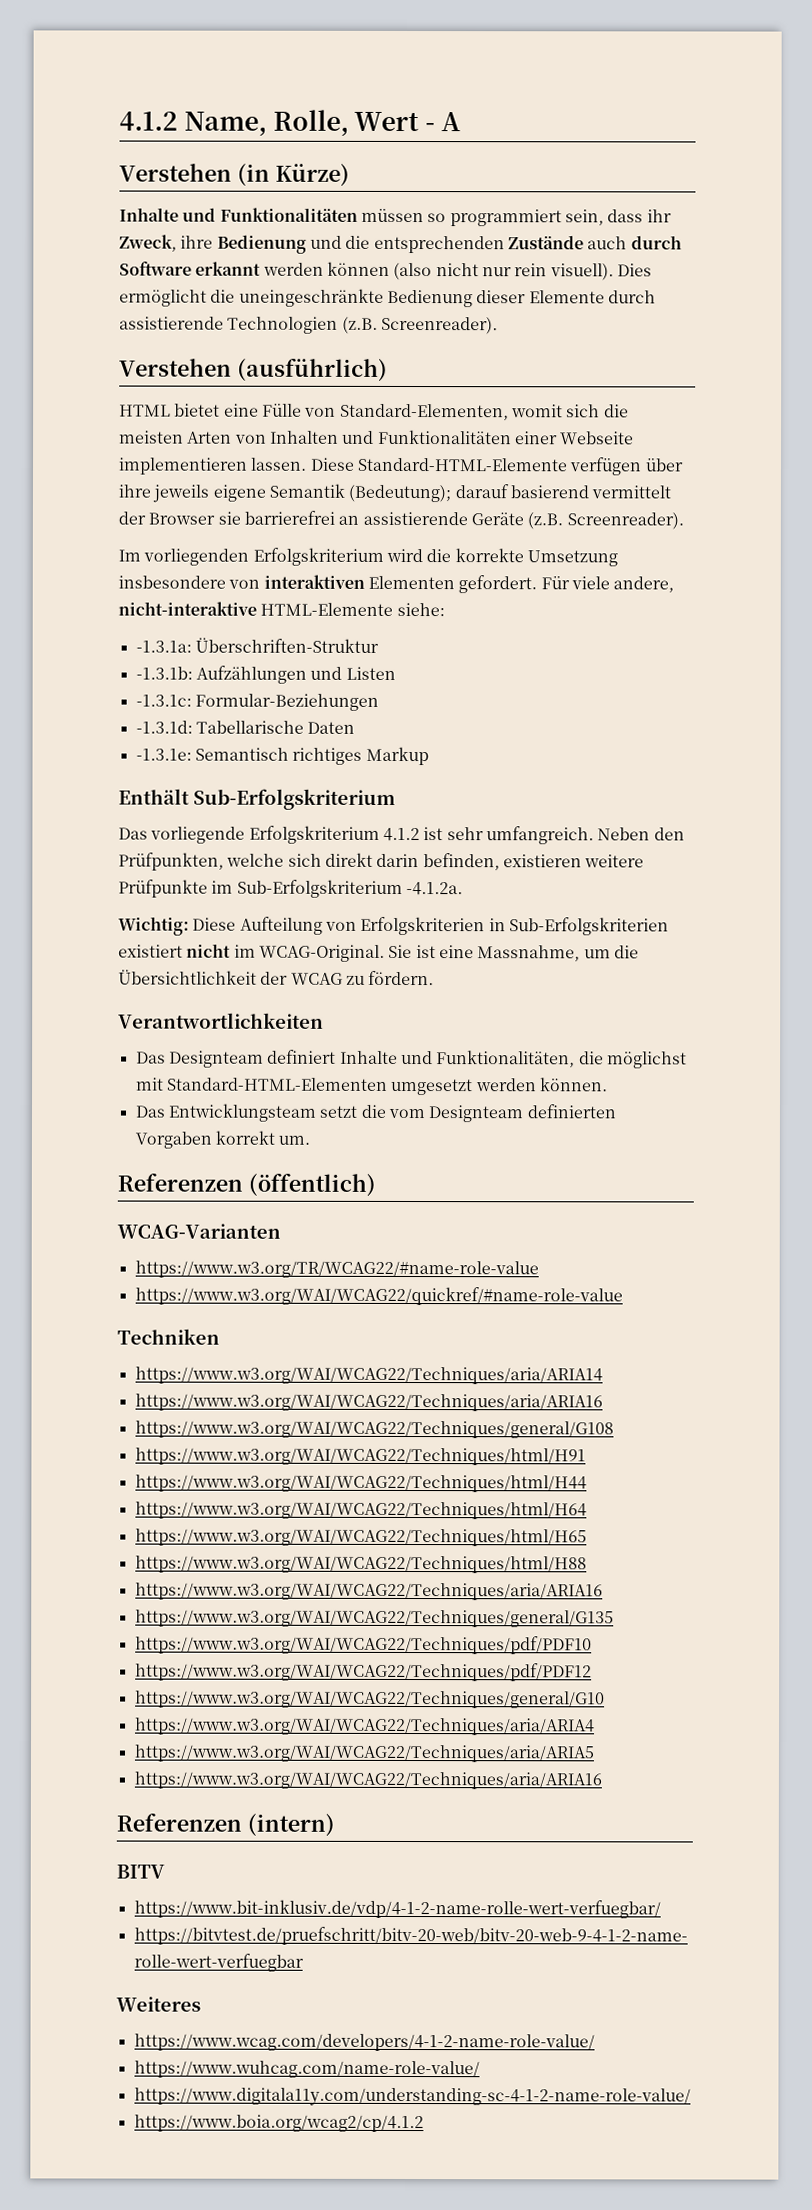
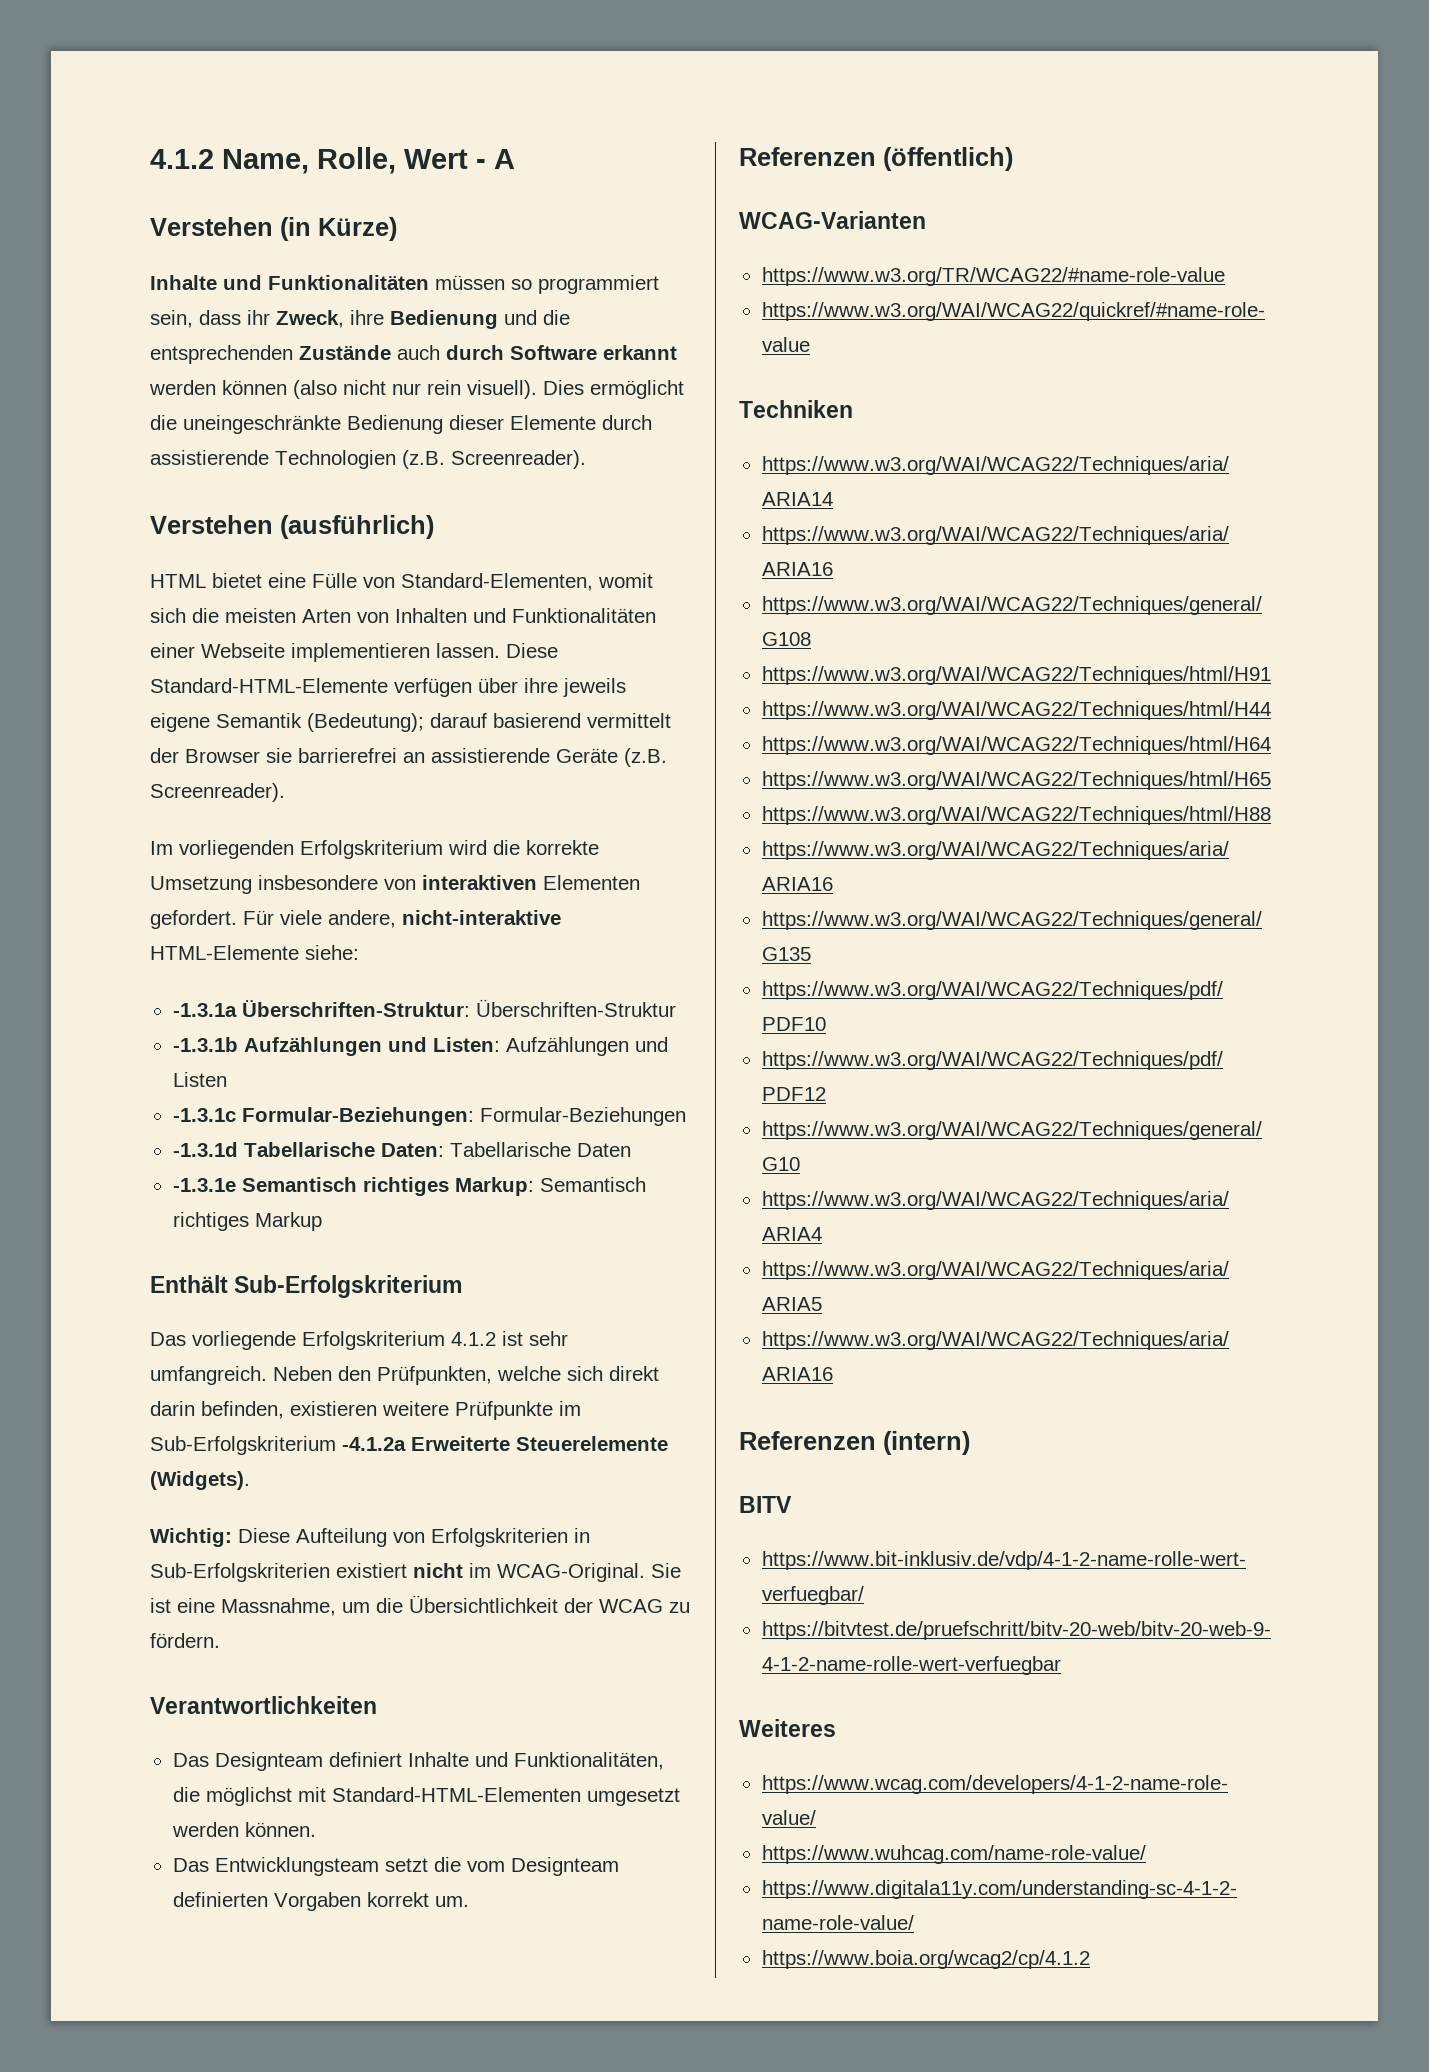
[135,640,192,653] -1.3.1a: -> [172,1000,470,1017] -1.3.1a Überschriften-Struktur:
[135,666,193,680] -1.3.1b: -> [172,1037,500,1056] -1.3.1b Aufzählungen und Listen:
[135,694,192,707] -1.3.1c: -> [172,1107,474,1126] -1.3.1c Formular-Beziehungen:
[135,720,193,734] -1.3.1d: -> [172,1142,444,1157] -1.3.1d Tabellarische Daten:
[135,748,192,761] -1.3.1e: -> [172,1177,534,1196] -1.3.1e Semantisch richtiges Markup:
[405,881,463,896] -4.1.2a. -> [342,1436,668,1451] [150,1471,250,1490] -4.1.2a Erweiterte Steuerelemente (Widgets).

